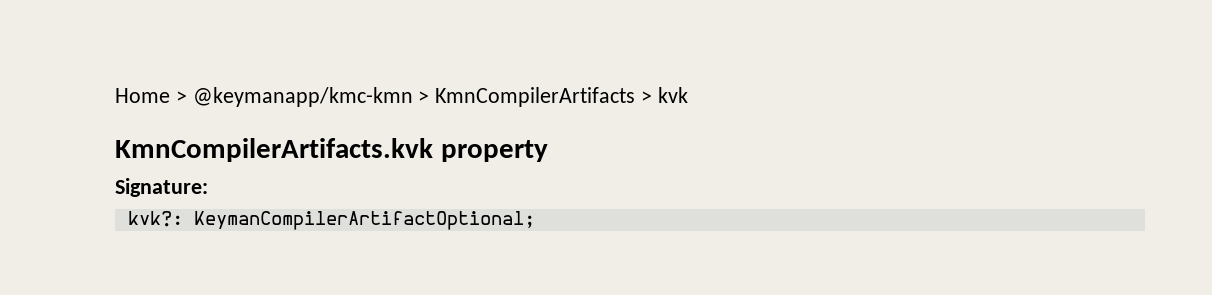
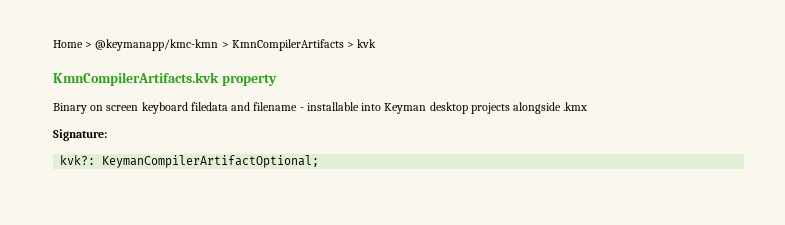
(548, 151) none -> [53,102,588,114] // Binary on screen keyboard filedata and filename - installable into Keyman desktop projects alongside .kmx

